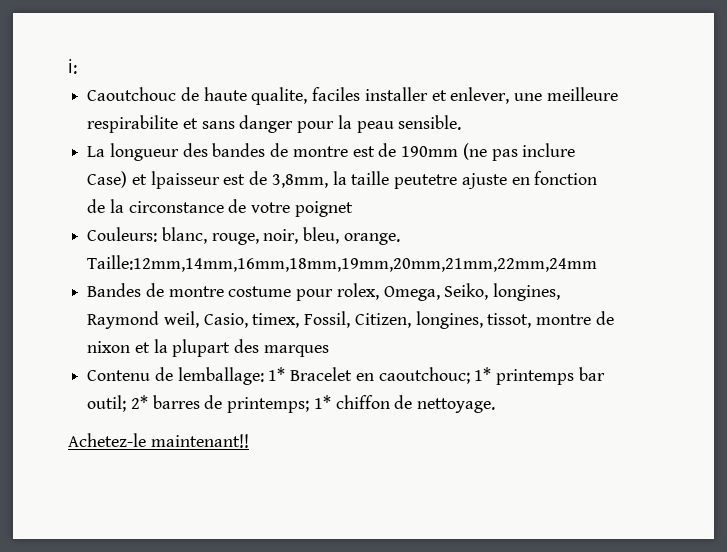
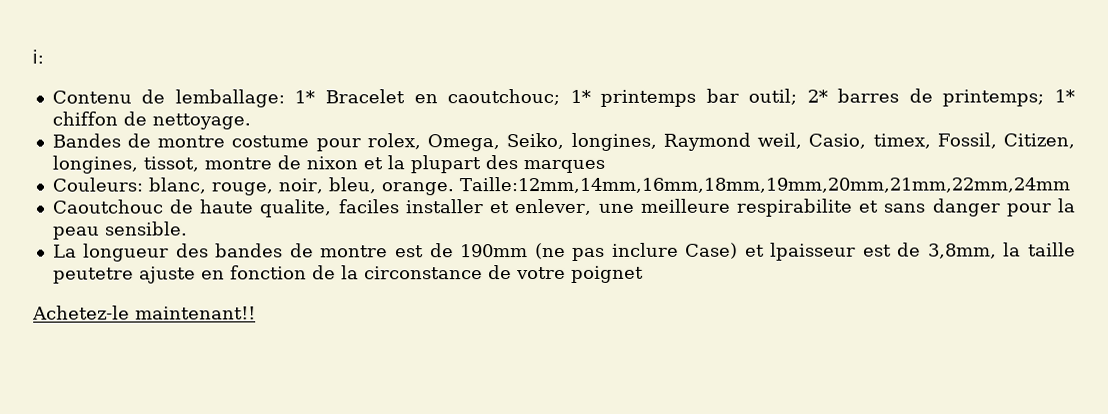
(77, 66) none -> [51,88,1075,108] [51,111,251,130] [51,132,1075,152] [51,155,605,174] [51,176,1070,196] // Contenu de lemballage: 1* Bracelet en caoutchouc; 1* printemps bar outil; 2* barres de printemps; 1* chiffon de nettoyage. // Bandes de montre costume pour rolex, Omega, Seiko, longines, Raymond weil, Casio, timex, Fossil, Citizen, longines, tissot, montre de nixon et la plupart des marques // Couleurs: blanc, rouge, noir, bleu, orange. Taille:12mm,14mm,16mm,18mm,19mm,20mm,21mm,22mm,24mm
[87,227,400,245] [87,255,598,272] [87,283,561,301] [87,311,614,329] [87,339,329,357] [87,367,605,385] [87,395,496,413] // Couleurs: blanc, rouge, noir, bleu, orange. Taille:12mm,14mm,16mm,18mm,19mm,20mm,21mm,22mm,24mm // Bandes de montre costume pour rolex, Omega, Seiko, longines, Raymond weil, Casio, timex, Fossil, Citizen, longines, tissot, montre de nixon et la plupart des marques // Contenu de lemballage: 1* Bracelet en caoutchouc; 1* printemps bar outil; 2* barres de printemps; 1* chiffon de nettoyage. -> (644, 274) none

